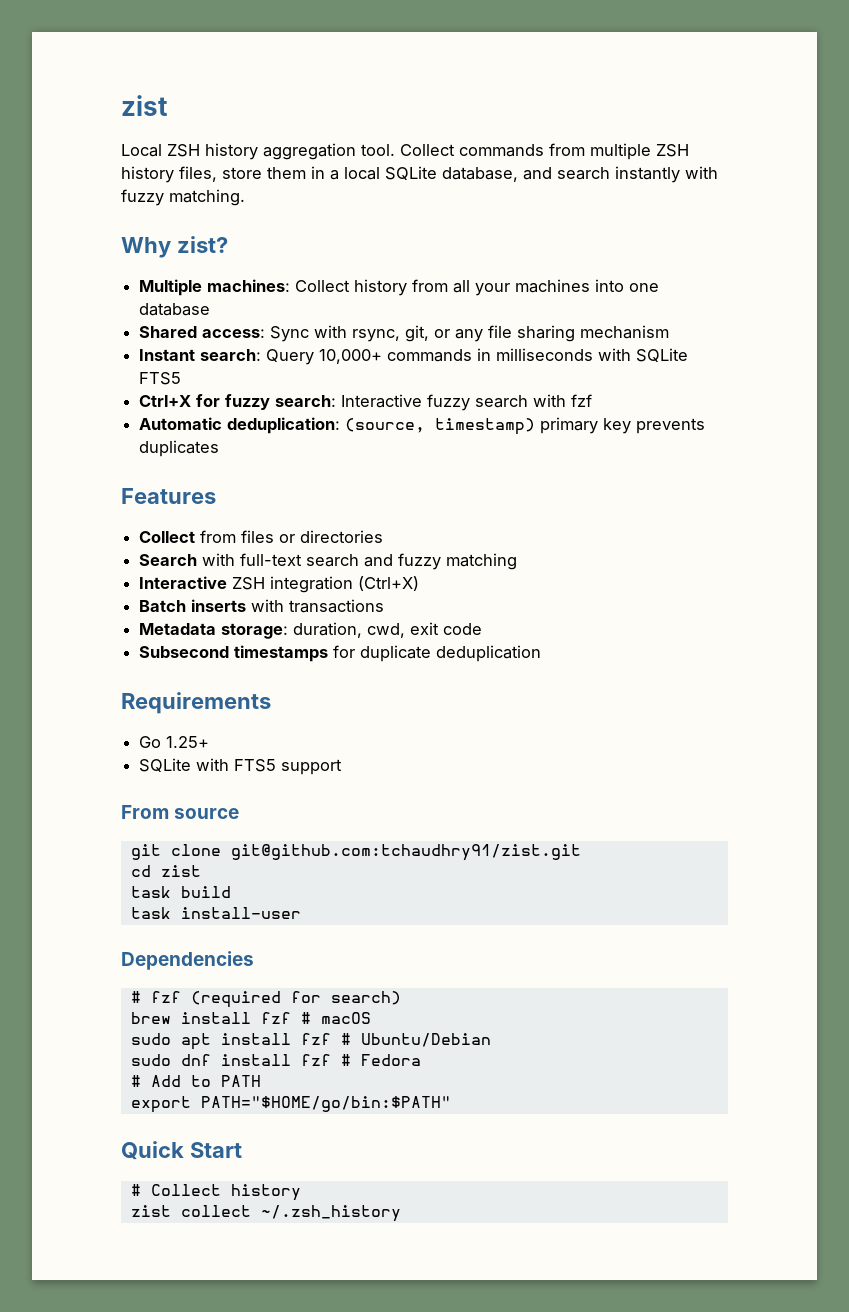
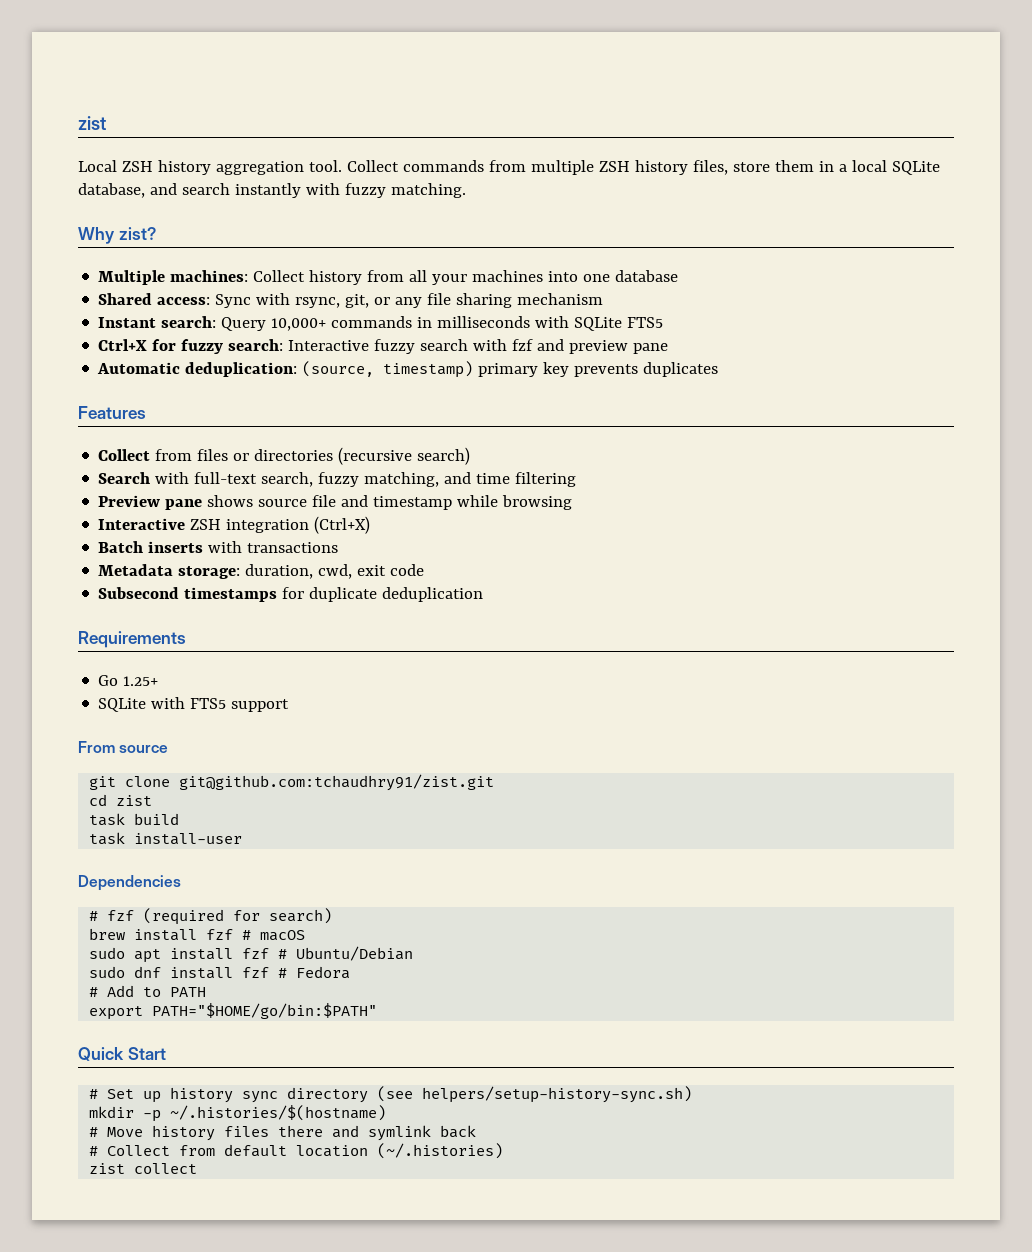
(593, 400) none -> [537,339,669,354] and preview pane
(384, 536) none -> [338,447,471,465] (recursive search)
[306,553,518,570] search and fuzzy matching -> [261,472,577,487] [98,495,573,510] search, fuzzy matching, and time filtering // Preview pane shows source file and timestamp while browsing
[150,1184,301,1201] Collect history -> [107,1086,693,1103] [89,1105,387,1122] [89,1125,477,1141] [89,1143,504,1159] Set up history sync directory (see helpers/setup-history-sync.sh) // mkdir -p ~/.histories/$(hostname) // # Move history files there and symlink back // # Collect from default location (~/.histories)
[260,1205,401,1222] ~/.zsh_history -> (198, 1168) none

